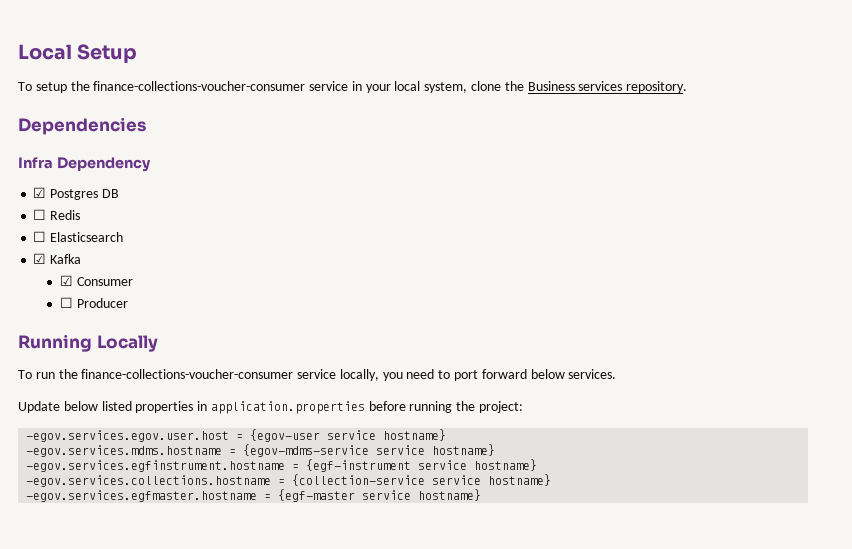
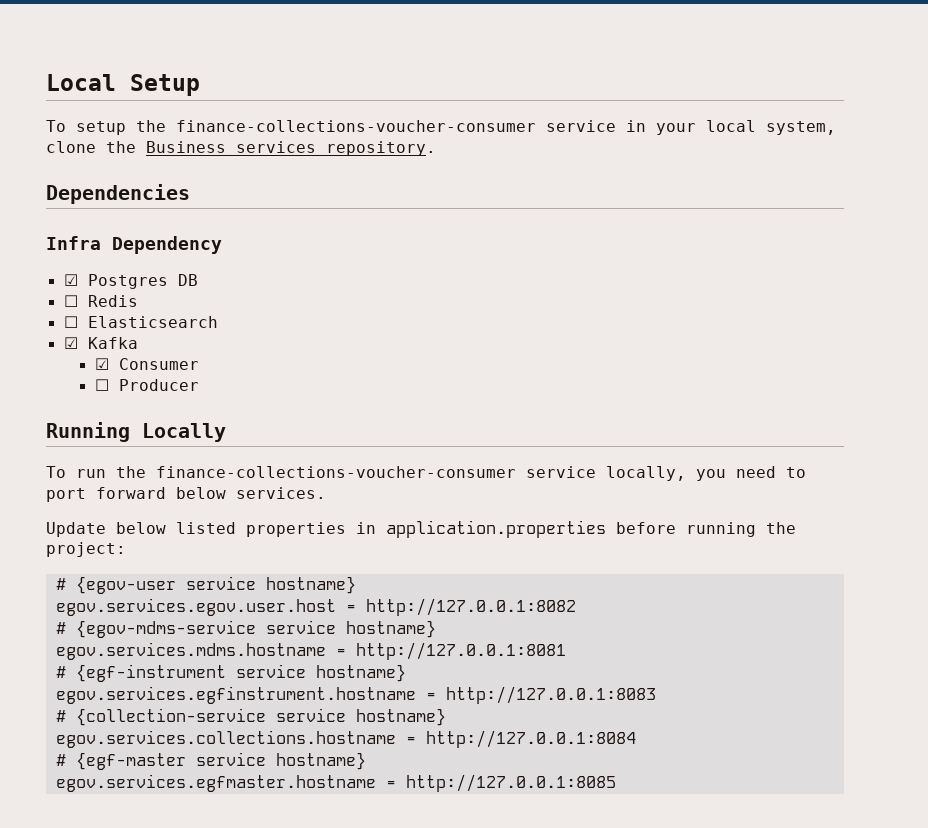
[26,430,244,442] -egov.services.egov.user.host = -> [55,578,66,590] #
[26,445,237,457] -egov.services.mdms.hostname = -> [55,598,576,616] [55,622,66,634] egov.services.egov.user.host = http://127.0.0.1:8082 // #
[26,460,300,472] -egov.services.egfinstrument.hostname = -> [55,642,566,660] [55,666,66,678] egov.services.mdms.hostname = http://127.0.0.1:8081 // #
[26,475,286,487] -egov.services.collections.hostname = -> [55,686,656,704] [55,710,66,722] egov.services.egfinstrument.hostname = http://127.0.0.1:8083 // #
[26,490,272,502] -egov.services.egfmaster.hostname = -> [55,730,636,748] [55,754,66,766] egov.services.collections.hostname = http://127.0.0.1:8084 // #
(482, 495) none -> [55,774,616,792] // egov.services.egfmaster.hostname = http://127.0.0.1:8085

